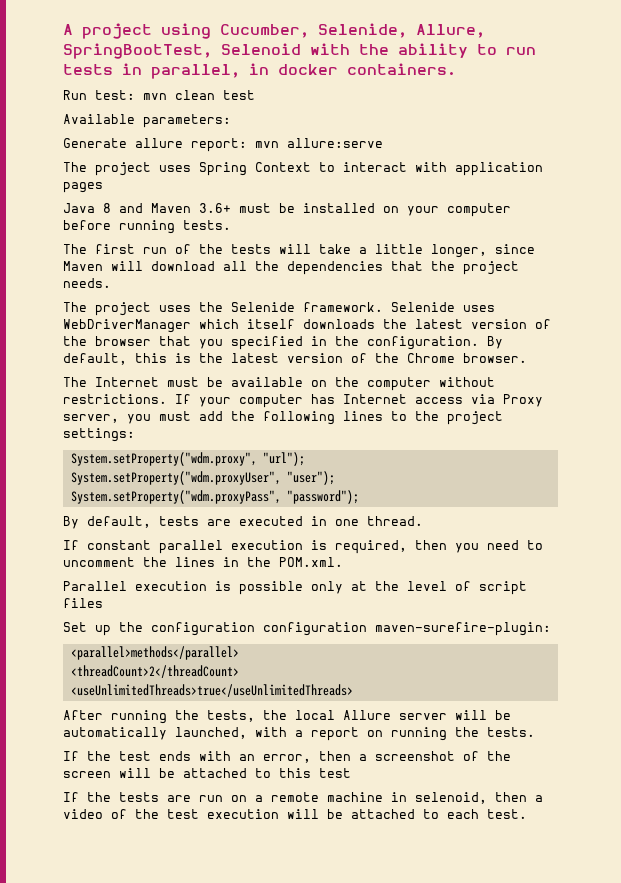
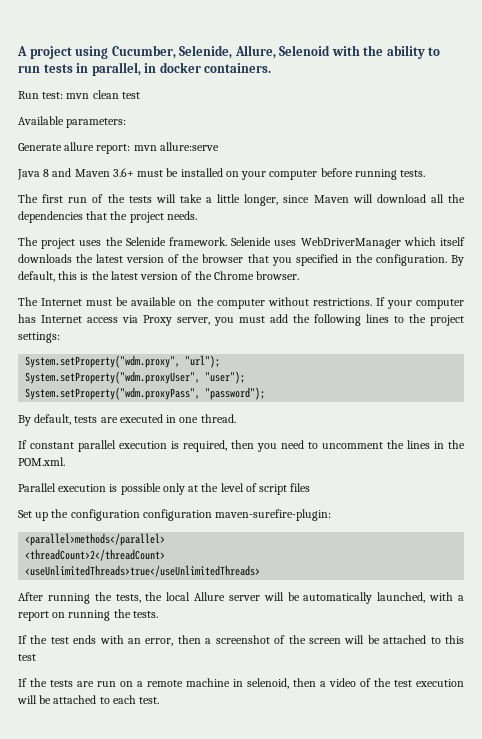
[63,43,212,59] SpringBootTest, -> (276, 52) none
[63,162,543,176] [63,182,103,193] // The project uses Spring Context to interact with application pages -> (219, 146) none

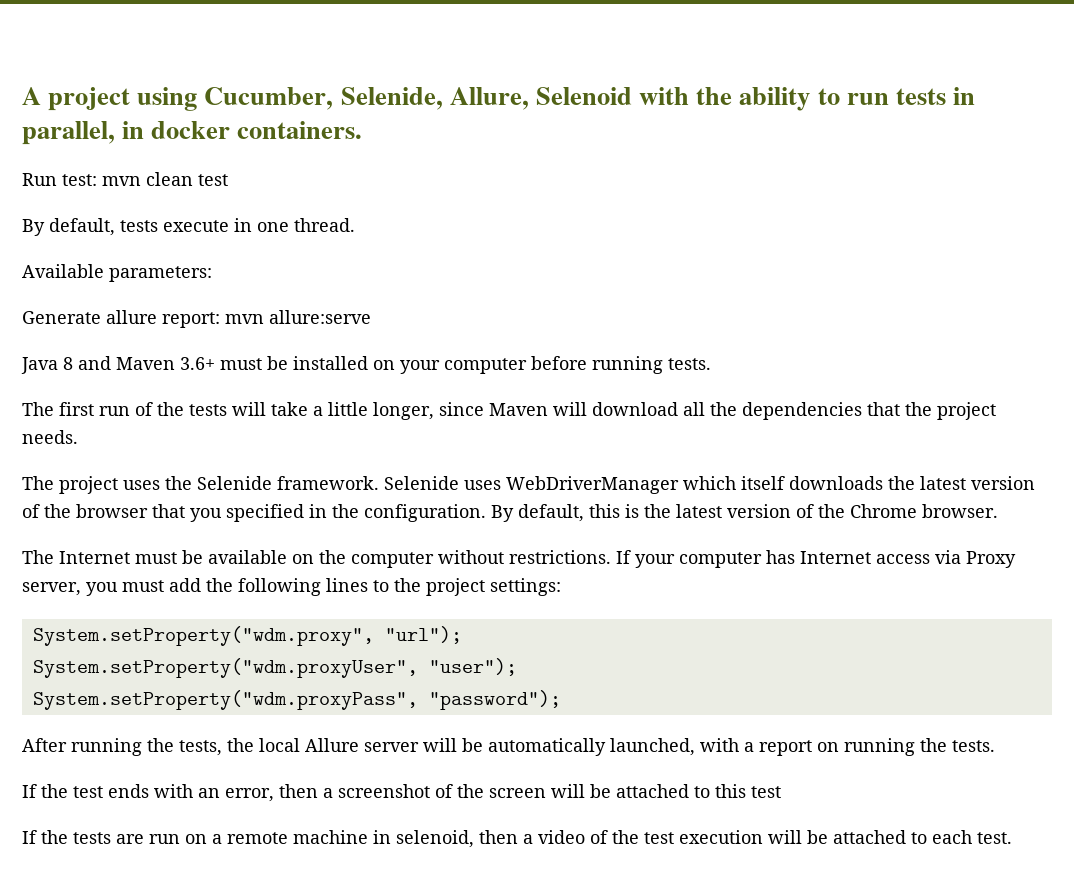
(140, 95) none -> [22,218,355,236] // By default, tests execute in one thread.
[18,414,236,426] [18,440,465,452] [18,457,65,466] [18,483,311,495] [18,509,332,521] [25,533,166,546] [25,549,166,561] [25,565,261,577] // By default, tests are executed in one thread. // If constant parallel execution is required, then you need to uncomment the lines in the POM.xml. // Parallel execution is possible only at the level of script files // Set up the configuration configuration maven-surefire-plugin: // <parallel>methods</parallel> // <threadCount>2</threadCount> // <useUnlimitedThreads>true</useUnlimitedThreads> -> (561, 700) none

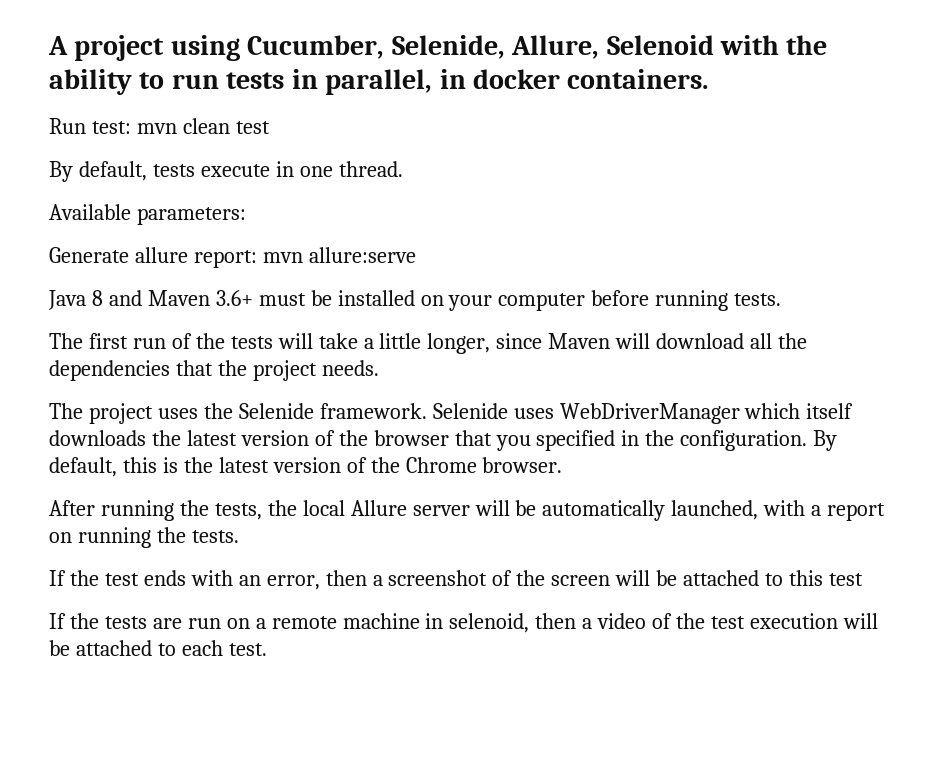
[22,550,1016,568] [22,578,561,596] [32,626,462,646] [32,658,517,678] [32,690,561,710] // The Internet must be available on the computer without restrictions. If your computer has Internet access via Proxy server, you must add the following lines to the project settings: // System.setProperty("wdm.proxy", "url"); // System.setProperty("wdm.proxyUser", "user"); // System.setProperty("wdm.proxyPass", "password"); -> (563, 465) none

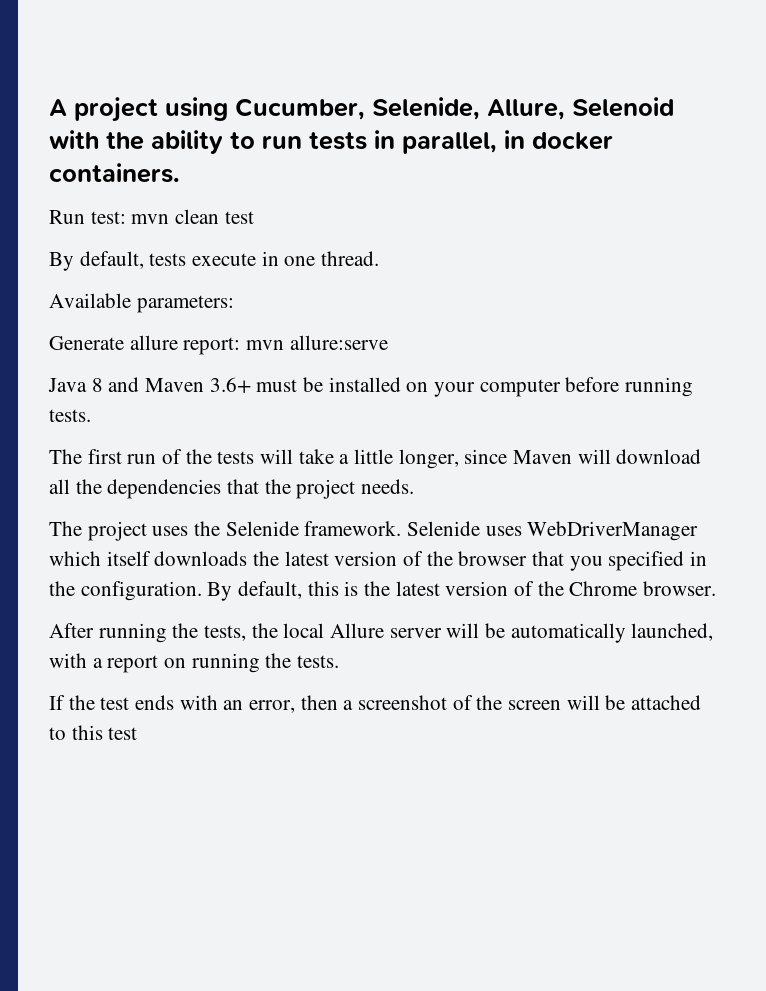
[49,613,878,633] [49,640,267,656] // If the tests are run on a remote machine in selenoid, then a video of the test execution will be attached to each test. -> (138, 733) none

